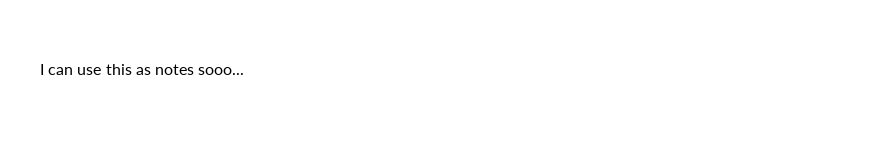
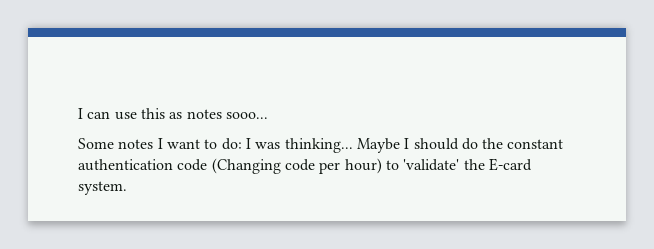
(245, 71) none -> [78,138,564,153] [78,158,532,174] [78,181,127,195] // Some notes I want to do: I was thinking... Maybe I should do the constant authentication code (Changing code per hour) to 'validate' the E-card system.

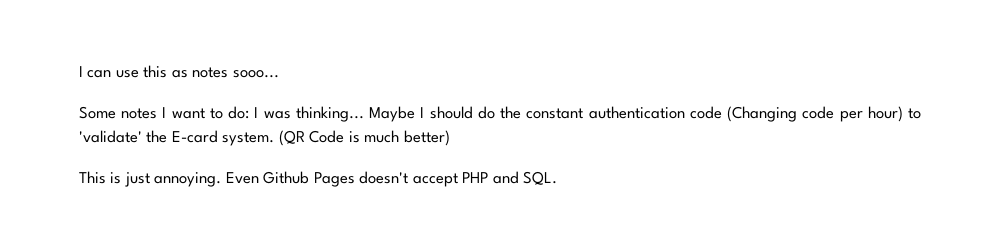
(127, 188) none -> [278,130,450,146] [79,171,558,187] (QR Code is much better) // This is just annoying. Even Github Pages doesn't accept PHP and SQL.

